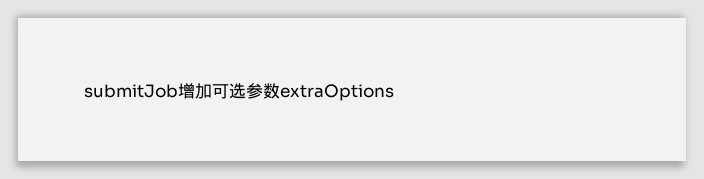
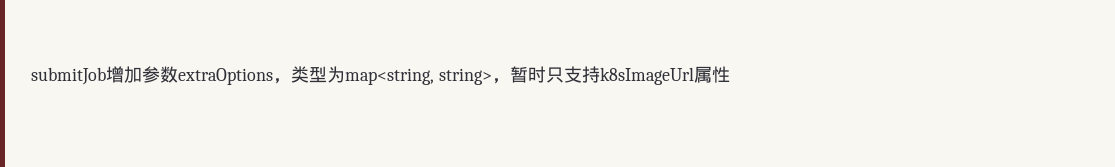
[212,83,246,99] 可选 -> (142, 74) none
(394, 92) none -> [273,66,730,85] ，类型为map<string, string>，暂时只支持k8sImageUrl属性

